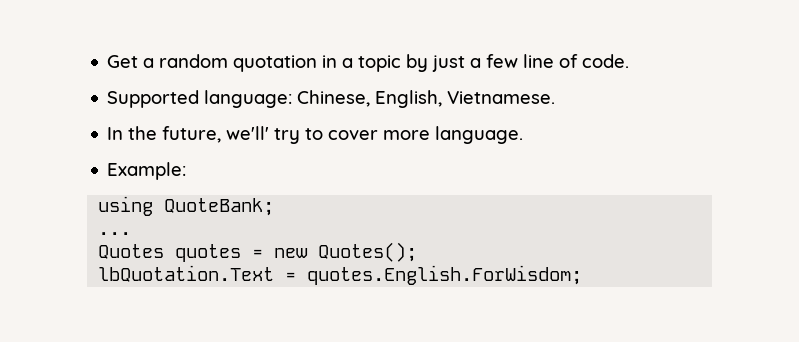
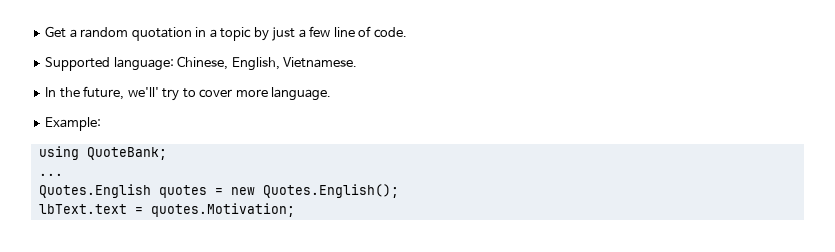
[98,244,165,259] Quotes -> [38,184,151,198] Quotes.English
[318,242,418,262] [98,265,583,285] Quotes(); // lbQuotation.Text = quotes.English.ForWisdom; -> [262,184,399,198] [38,203,295,217] Quotes.English(); // lbText.text = quotes.Motivation;

